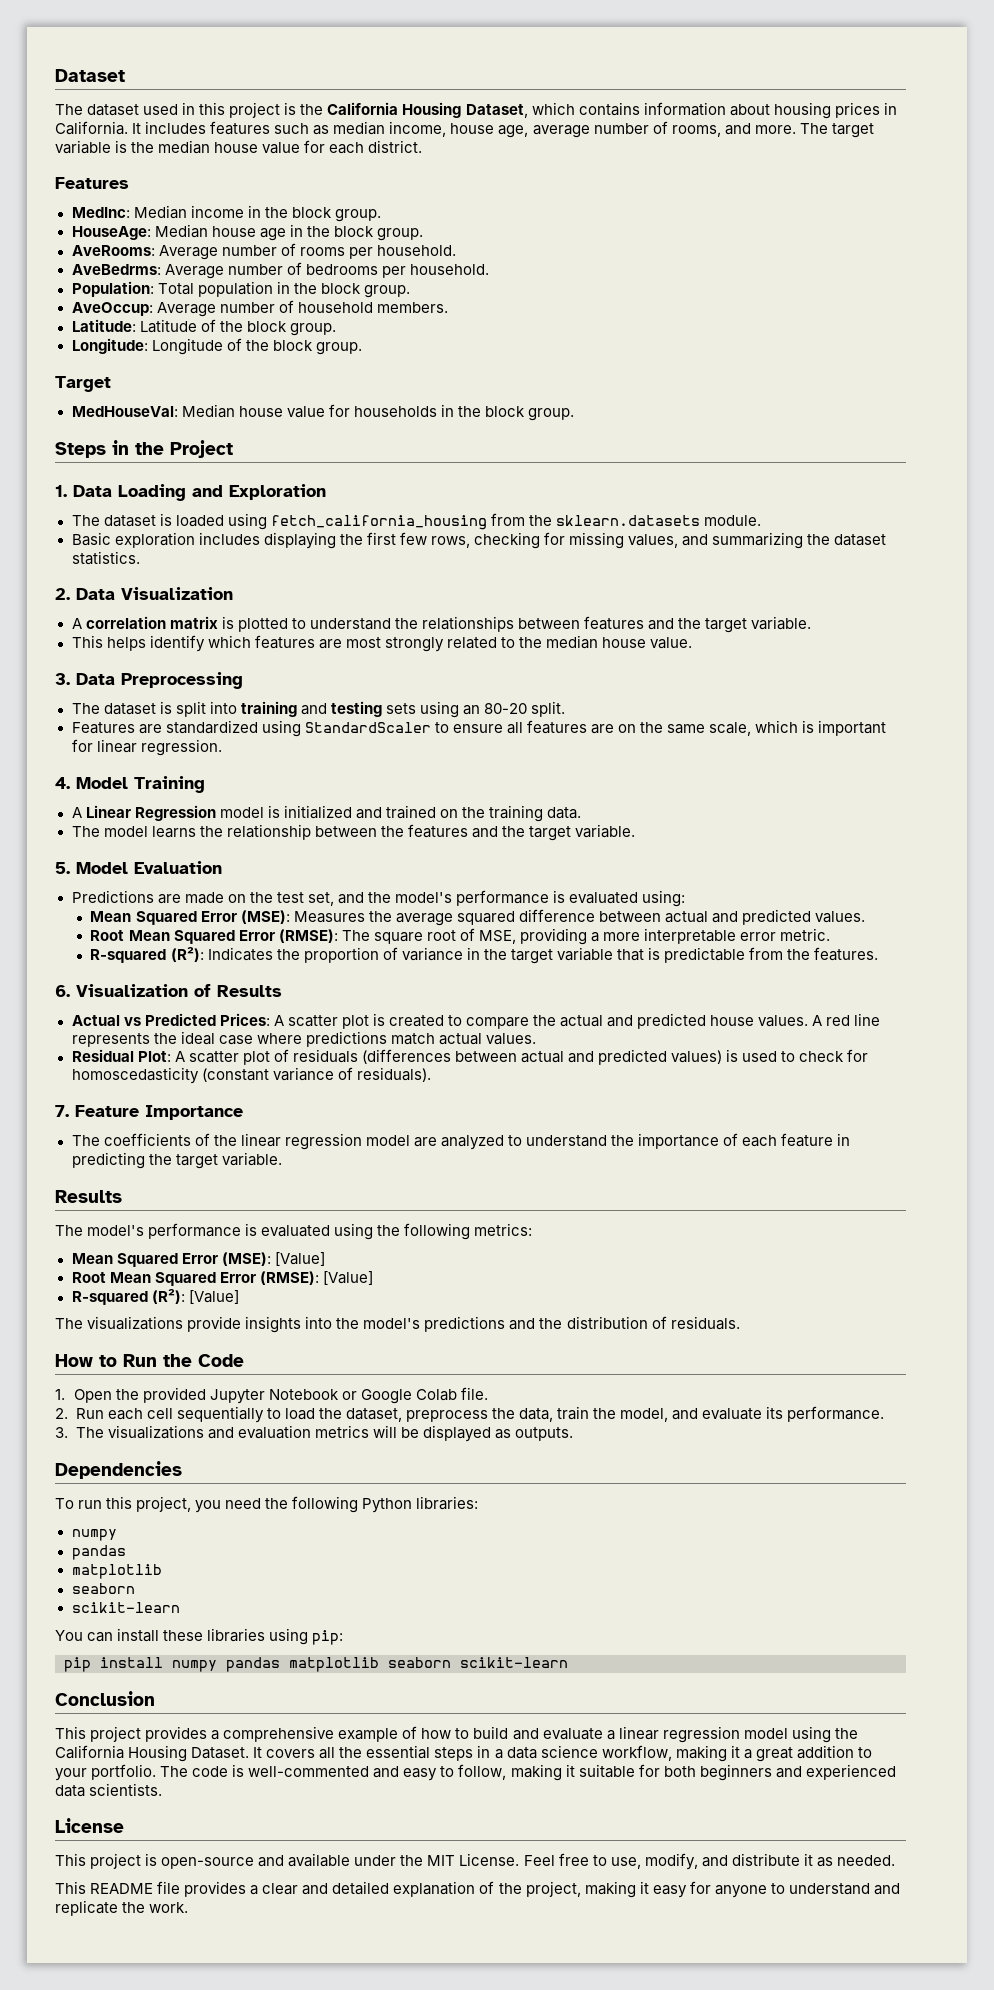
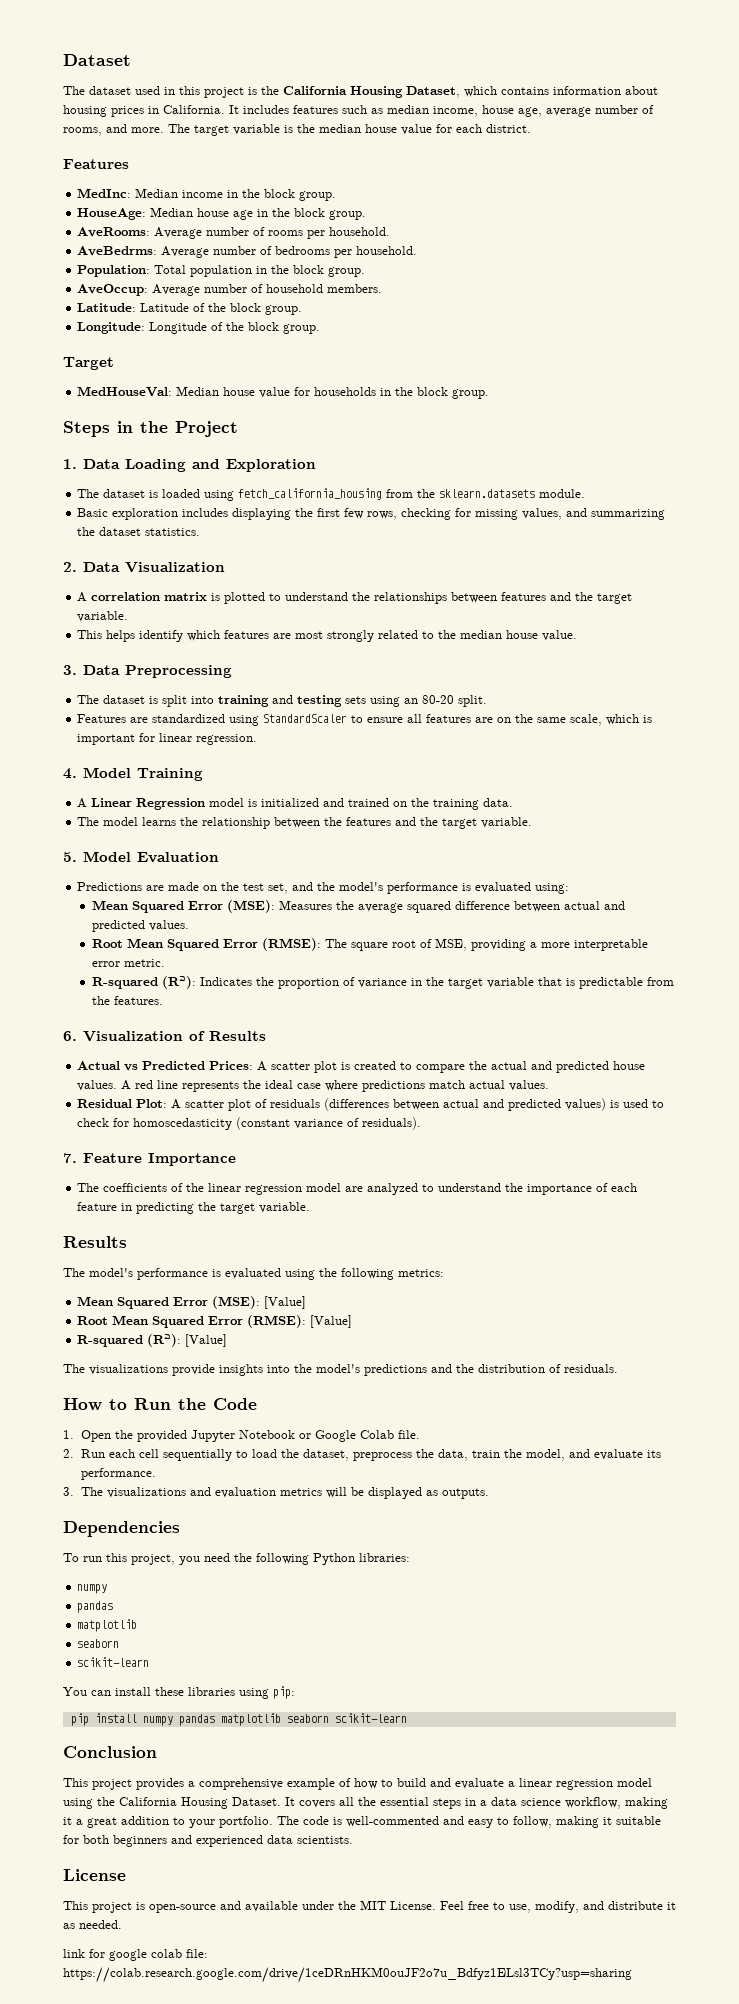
[55,1881,900,1898] [55,1900,189,1916] This README file provides a clear and detailed explanation of the project, making it easy for anyone to understand and replicate the work. -> [63,1949,208,1961] [63,1967,632,1983] link for google colab file: https://colab.research.google.com/drive/1ceDRnHKM0ouJF2o7u_Bdfyz1ELsl3TCy?usp=sharing

